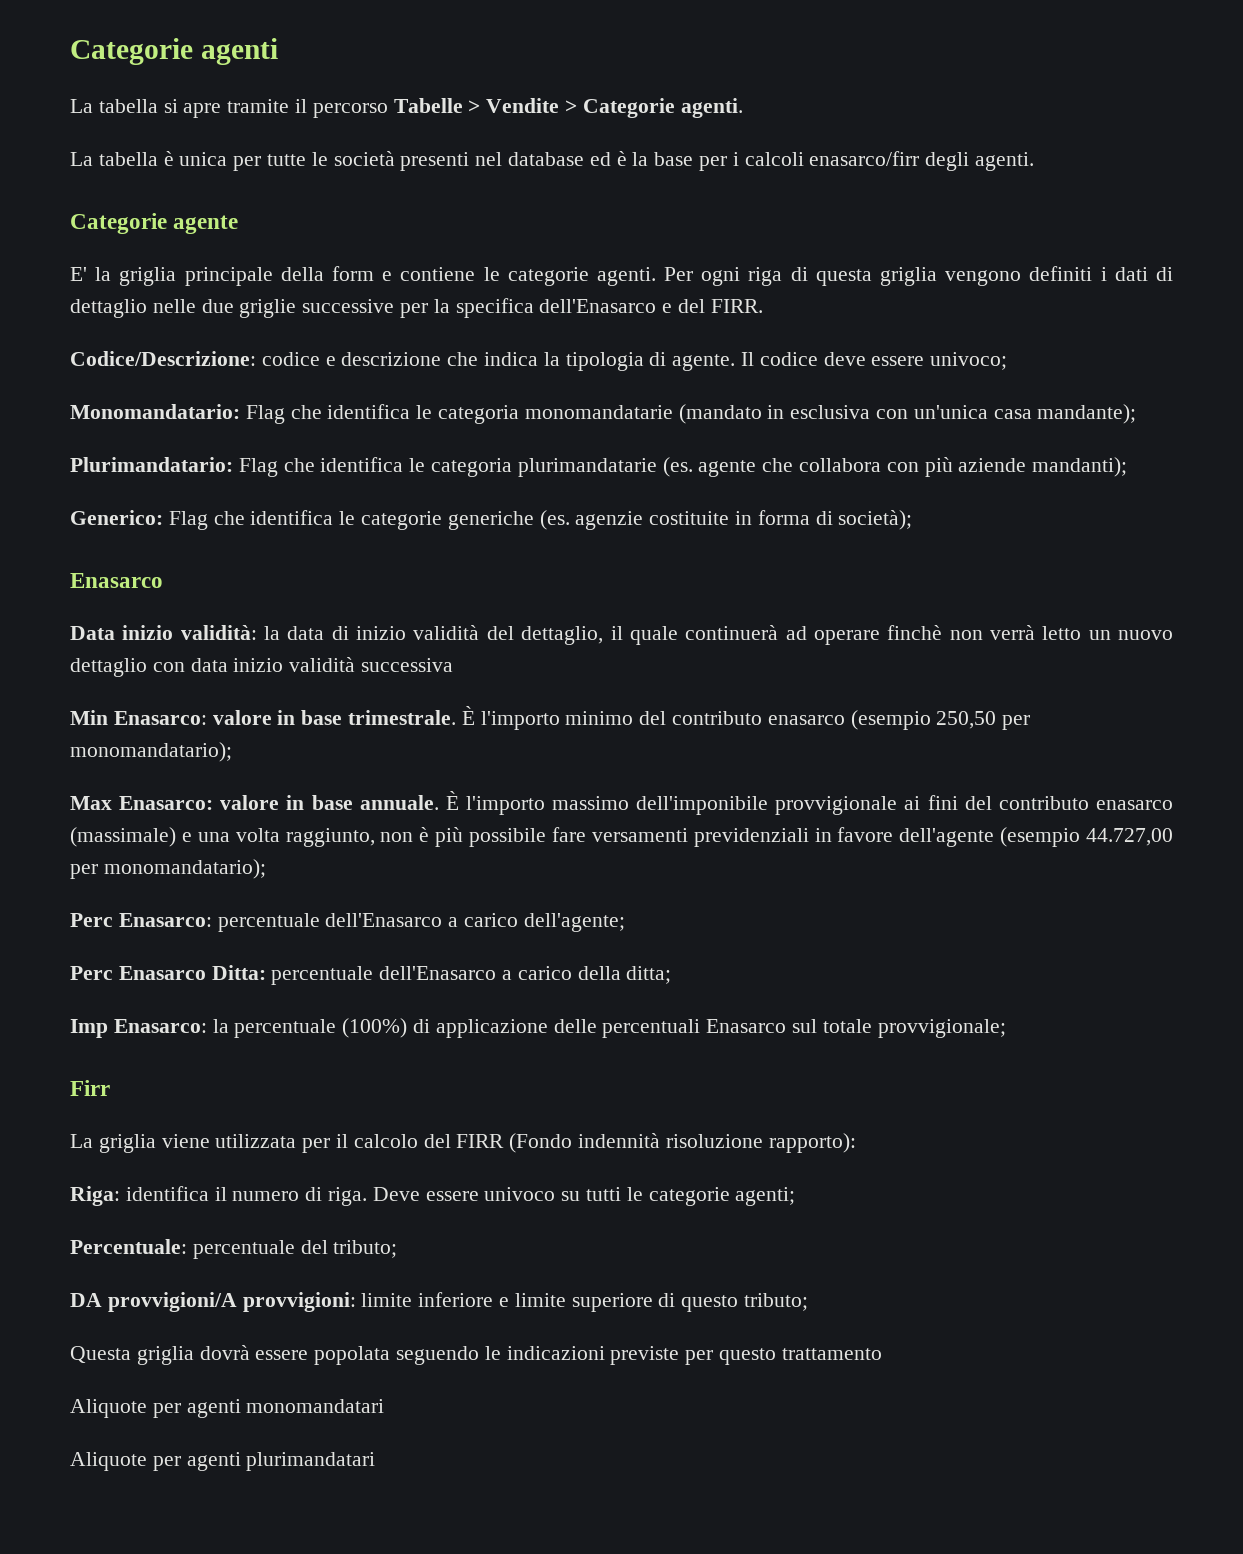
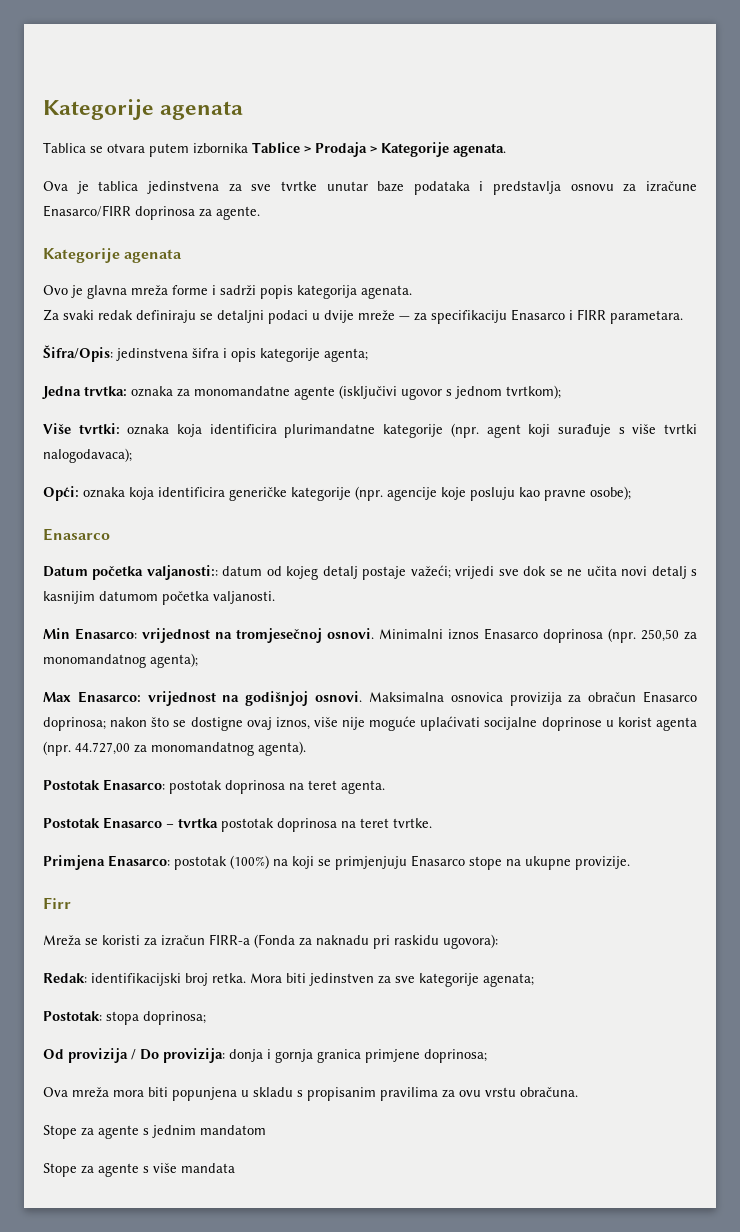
[70,38,278,65] [70,98,743,118] [70,151,1035,171] [70,213,239,234] [70,266,1173,286] [70,298,763,318] [70,351,1008,371] [70,404,1137,424] [70,457,1128,477] [70,510,913,530] [70,573,163,588] [70,625,1174,645] [70,657,454,677] [70,706,1031,730] [70,742,232,762] [70,791,1173,815] [70,827,1173,847] [70,859,266,879] [70,913,625,932] [70,965,672,985] [70,1018,1006,1038] [70,1080,110,1096] [70,1133,856,1153] [70,1186,796,1206] [70,1239,398,1259] [70,1292,809,1312] [70,1345,882,1365] [70,1399,385,1418] [70,1452,376,1471] Categorie agenti // La tabella si apre tramite il percorso Tabelle > Vendite > Categorie agenti. // La tabella è unica per tutte le società presenti nel database ed è la base per i calcoli enasarco/firr degli agenti. // Categorie agente // E' la griglia principale della form e contiene le categorie agenti. Per ogni riga di questa griglia vengono definiti i dati di dettaglio nelle due griglie successive per la specifica dell'Enasarco e del FIRR. // Codice/Descrizione: codice e descrizione che indica la tipologia di agente. Il codice deve essere univoco; // Monomandatario: Flag che identifica le categoria monomandatarie (mandato in esclusiva con un'unica casa mandante); // Plurimandatario: Flag che identifica le categoria plurimandatarie (es. agente che collabora con più aziende mandanti); // Generico: Flag che identifica le categorie generiche (es. agenzie costituite in forma di società); // Enasarco // Data inizio validità: la data di inizio validità del dettaglio, il quale continuerà ad operare finchè non verrà letto un nuovo dettaglio con data inizio validità successiva // Min Enasarco: valore in base trimestrale. È l'importo minimo del contributo enasarco (esempio 250,50 per monomandatario); // Max Enasarco: valore in base annuale. È l'importo massimo dell'imponibile provvigionale ai fini del contributo enasarco (massimale) e una volta raggiunto, non è più possibile fare versamenti previdenziali in favore dell'agente (esempio 44.727,00 per monomandatario); // Perc Enasarco: percentuale dell'Enasarco a carico dell'agente; // Perc Enasarco Ditta: percentuale dell'Enasarco a carico della ditta; // Imp Enasarco: la percentuale (100%) di applicazione delle percentuali Enasarco sul totale provvigionale; // Firr // La griglia viene utilizzata per il calcolo del FIRR (Fondo indennità risoluzione rapporto): // Riga: identifica il numero di riga. Deve essere univoco su tutti le categorie agenti; // Percentuale: percentuale del tributo; // DA provvigioni/A provvigioni: limite inferiore e limite superiore di questo tributo; // Questa griglia dovrà essere popolata seguendo le indicazioni previste per questo trattamento // Aliquote per agenti monomandatari // Aliquote per agenti plurimandatari -> [43,99,244,120] [43,142,506,157] [43,181,697,195] [43,205,260,220] [43,248,183,263] [43,285,412,299] [43,309,683,324] [43,345,368,362] [42,385,561,400] [43,423,698,438] [43,448,132,463] [43,486,631,501] [43,528,110,541] [43,565,698,580] [43,591,275,605] [43,628,697,643] [43,653,198,668] [43,691,698,706] [43,716,697,731] [43,741,306,756] [43,779,385,794] [43,817,432,832] [43,855,630,870] [43,897,71,909] [43,934,498,949] [43,973,534,987] [43,1011,206,1025] [43,1048,487,1063] [43,1087,578,1101] [43,1125,266,1139] [43,1163,235,1177] Kategorije agenata // Tablica se otvara putem izbornika Tablice > Prodaja > Kategorije agenata. // Ova je tablica jedinstvena za sve tvrtke unutar baze podataka i predstavlja osnovu za izračune Enasarco/FIRR doprinosa za agente. // Kategorije agenata // Ovo je glavna mreža forme i sadrži popis kategorija agenata. // Za svaki redak definiraju se detaljni podaci u dvije mreže — za specifikaciju Enasarco i FIRR parametara. // Šifra/Opis: jedinstvena šifra i opis kategorije agenta; // Jedna trvtka: oznaka za monomandatne agente (isključivi ugovor s jednom tvrtkom); // Više tvrtki: oznaka koja identificira plurimandatne kategorije (npr. agent koji surađuje s više tvrtki nalogodavaca); // Opći: oznaka koja identificira generičke kategorije (npr. agencije koje posluju kao pravne osobe); // Enasarco // Datum početka valjanosti:: datum od kojeg detalj postaje važeći; vrijedi sve dok se ne učita novi detalj s kasnijim datumom početka valjanosti. // Min Enasarco: vrijednost na tromjesečnoj osnovi. Minimalni iznos Enasarco doprinosa (npr. 250,50 za monomandatnog agenta); // Max Enasarco: vrijednost na godišnjoj osnovi. Maksimalna osnovica provizija za obračun Enasarco doprinosa; nakon što se dostigne ovaj iznos, više nije moguće uplaćivati socijalne doprinose u korist agenta (npr. 44.727,00 za monomandatnog agenta). // Postotak Enasarco: postotak doprinosa na teret agenta. // Postotak Enasarco – tvrtka postotak doprinosa na teret tvrtke. // Primjena Enasarco: postotak (100%) na koji se primjenjuju Enasarco stope na ukupne provizije. // Firr // Mreža se koristi za izračun FIRR-a (Fonda za naknadu pri raskidu ugovora): // Redak: identifikacijski broj retka. Mora biti jedinstven za sve kategorije agenata; // Postotak: stopa doprinosa; // Od provizija / Do provizija: donja i gornja granica primjene doprinosa; // Ova mreža mora biti popunjena u skladu s propisanim pravilima za ovu vrstu obračuna. // Stope za agente s jednim mandatom // Stope za agente s više mandata

